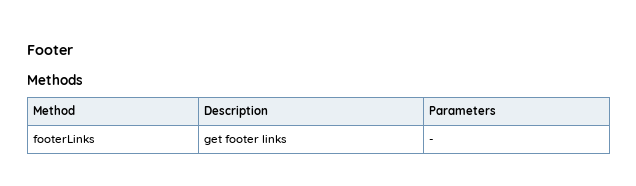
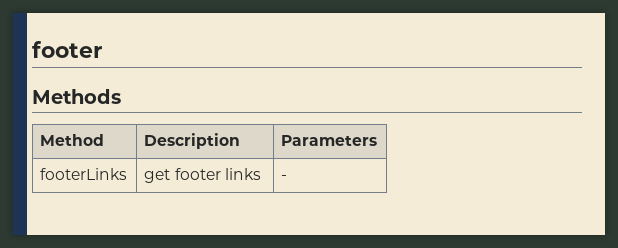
[27,45,73,55] Footer -> [32,41,102,58] footer

